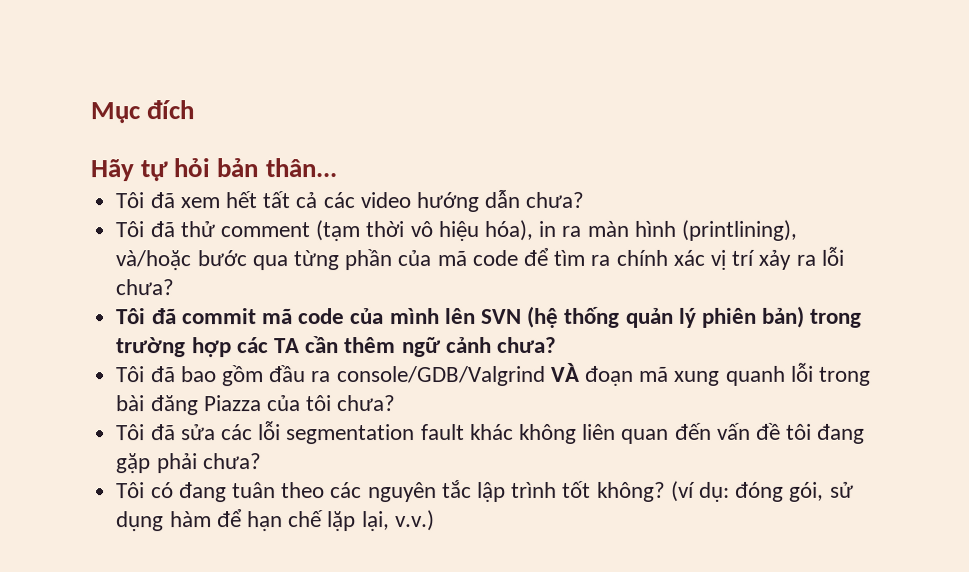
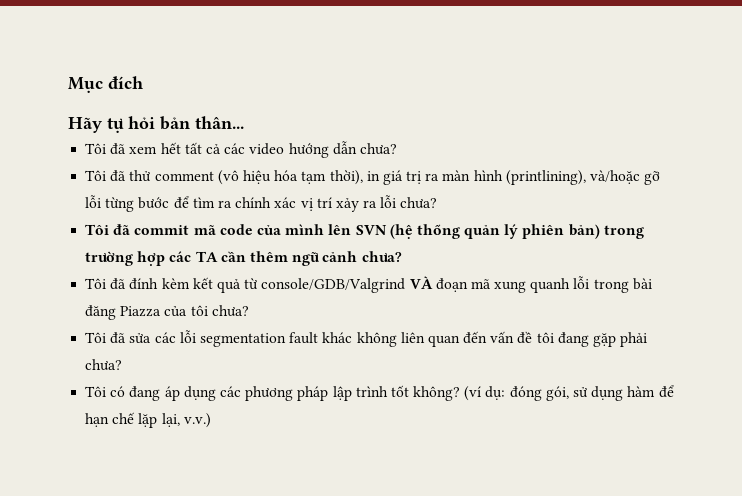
[315,219,557,242] (tạm thời vô hiệu hóa), in -> [217,170,422,185] (vô hiệu hóa tạm thời), in giá trị
[196,249,518,271] bước qua từng phần của mã code -> [644,171,661,185] [85,195,170,212] gỡ lỗi từng bước
[180,365,332,387] bao gồm đầu ra -> [129,277,259,293] đính kèm kết quả từ
[231,480,472,503] tuân theo các nguyên tắc -> [164,386,329,401] áp dụng các phương pháp

